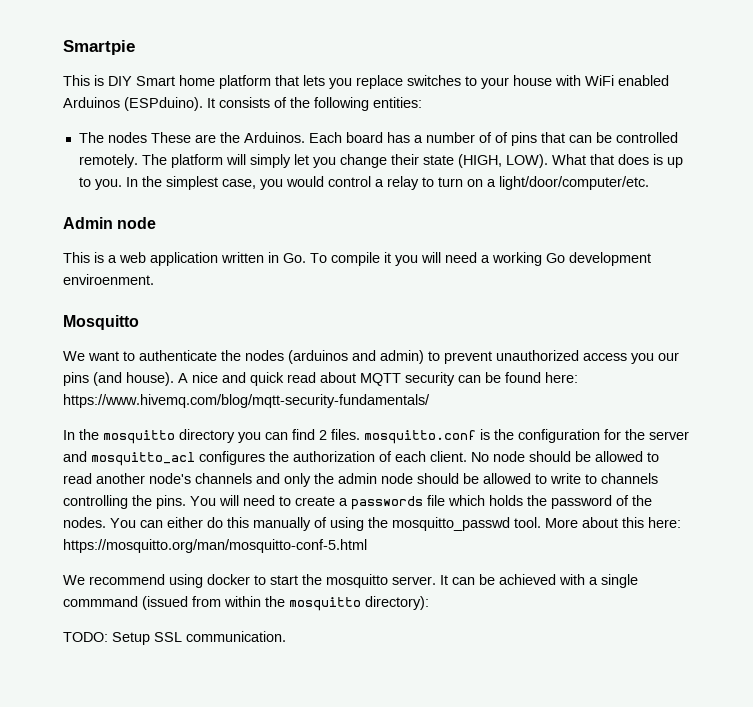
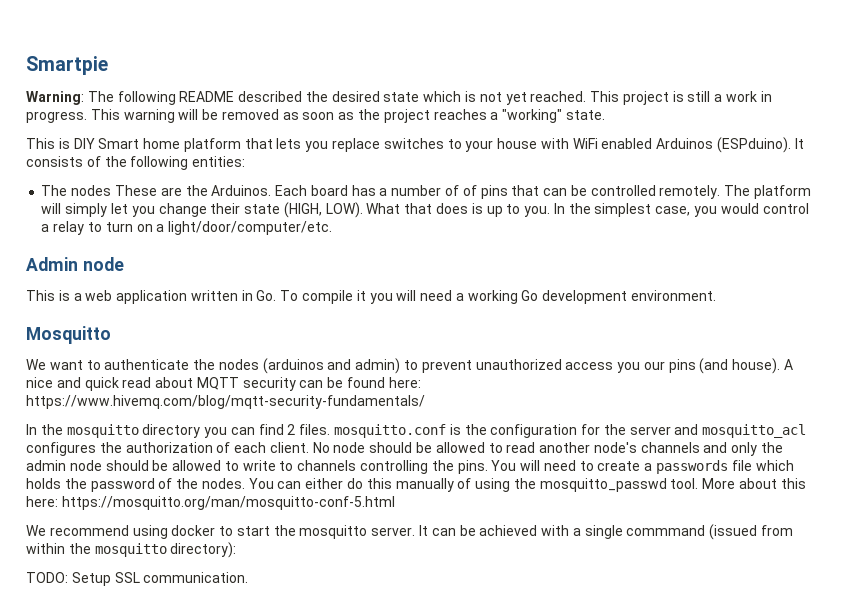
(135, 47) none -> [26,91,772,105] [26,109,605,123] // Warning: The following README described the desired state which is not yet reached. This project is still a work in progress. This warning will be removed as soon as the project reaches a "working" state.
[63,274,154,285] enviroenment. -> [631,290,717,301] environment.

